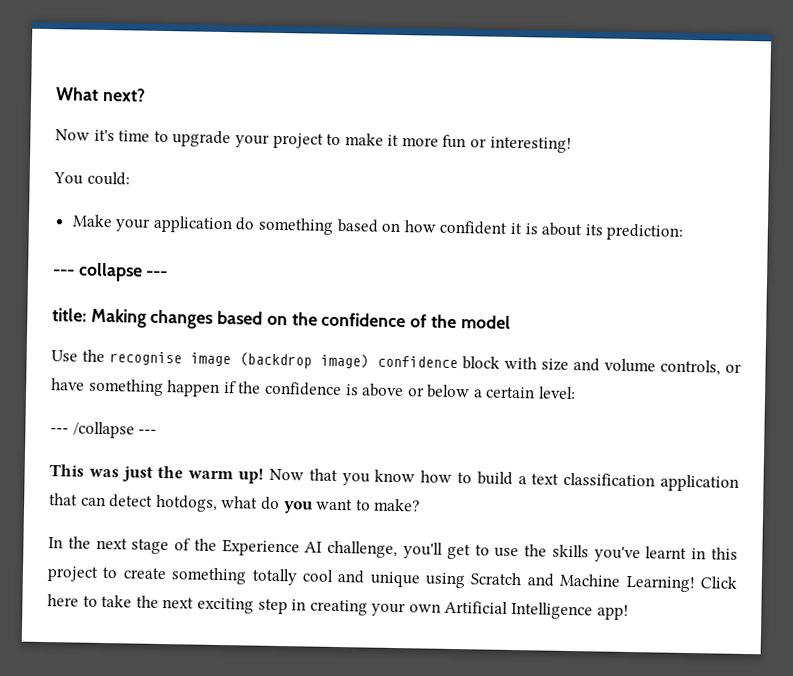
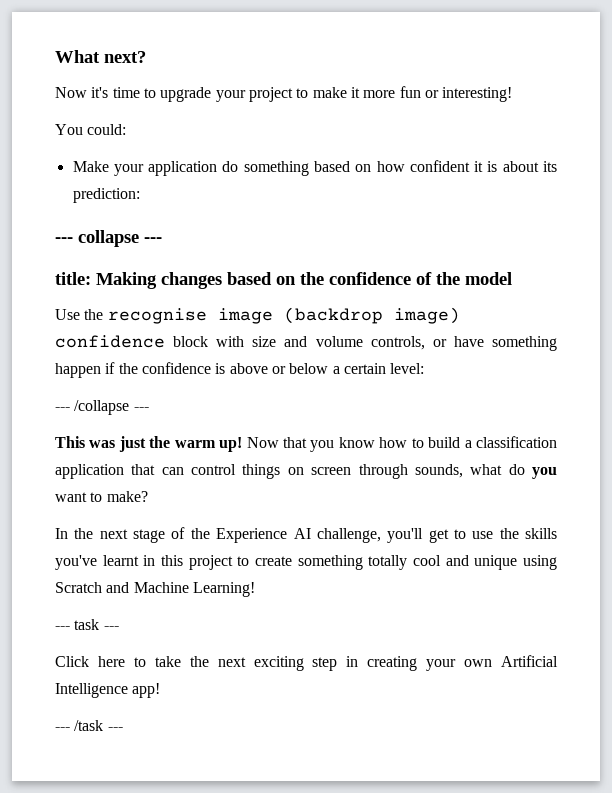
[531,473,560,485] text -> (472, 444) none
[109,494,218,512] detect hotdogs, -> [191,464,463,479] control things on screen through sounds,
(695, 584) none -> [55,619,119,630] // --- task --- //
(629, 612) none -> [55,720,123,731] // --- /task ---

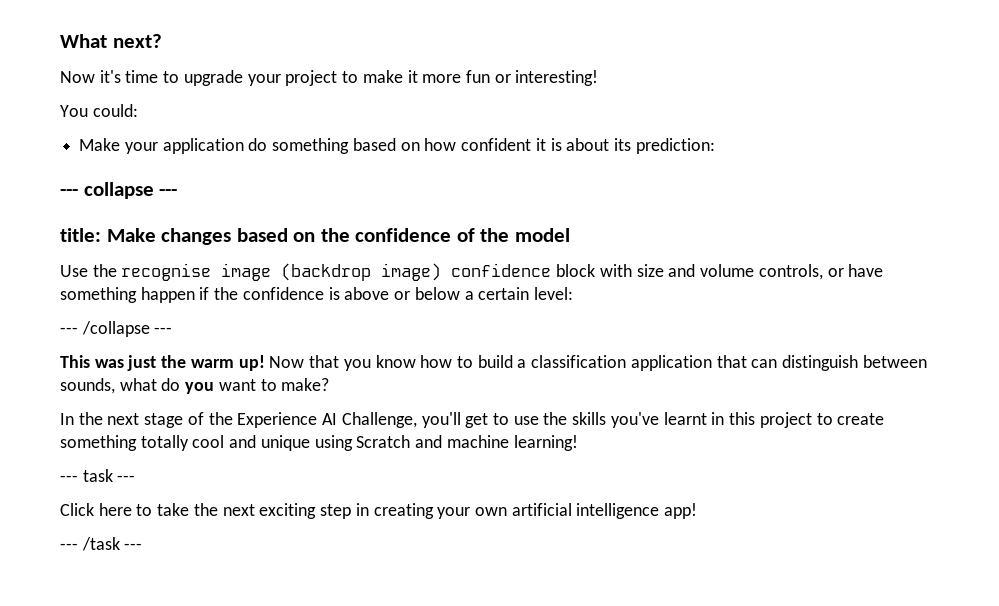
[96,272,157,289] Making -> [106,228,156,242] Make
[191,464,408,479] control things on screen through -> [782,355,927,371] distinguish between
[316,528,381,543] challenge, -> [341,412,417,428] Challenge,
[133,582,255,597] Machine Learning! -> [446,435,578,451] machine learning!
[501,655,558,667] [55,683,128,698] Artificial Intelligence -> [511,503,660,519] artificial intelligence

